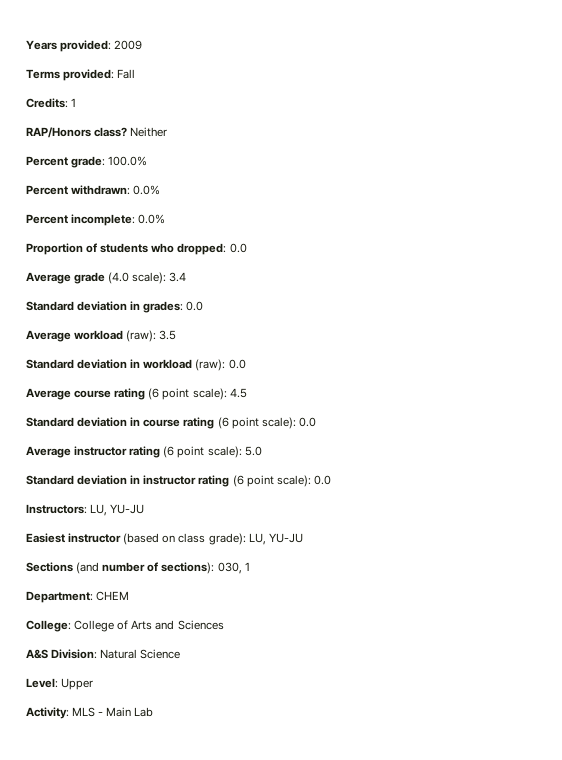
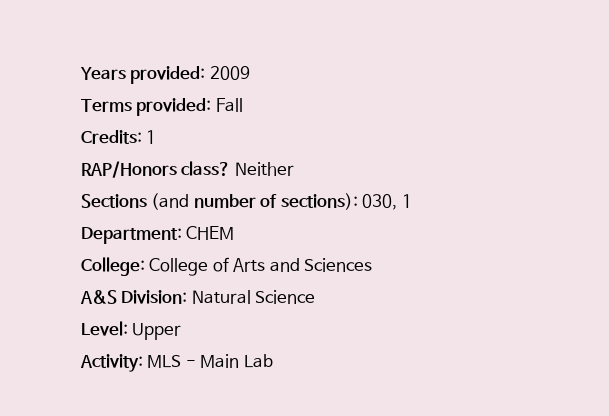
[26,156,148,168] [26,185,161,195] [26,214,166,226] [26,243,247,255] [26,272,187,284] [26,301,204,313] [26,330,177,342] [26,359,246,371] [26,388,247,400] [26,417,316,429] [26,446,262,458] [26,475,331,487] [26,504,145,516] [26,533,303,545] // Percent grade: 100.0% // Percent withdrawn: 0.0% // Percent incomplete: 0.0% // Proportion of students who dropped: 0.0 // Average grade (4.0 scale): 3.4 // Standard deviation in grades: 0.0 // Average workload (raw): 3.5 // Standard deviation in workload (raw): 0.0 // Average course rating (6 point scale): 4.5 // Standard deviation in course rating (6 point scale): 0.0 // Average instructor rating (6 point scale): 5.0 // Standard deviation in instructor rating (6 point scale): 0.0 // Instructors: LU, YU-JU // Easiest instructor (based on class grade): LU, YU-JU -> (294, 169) none

